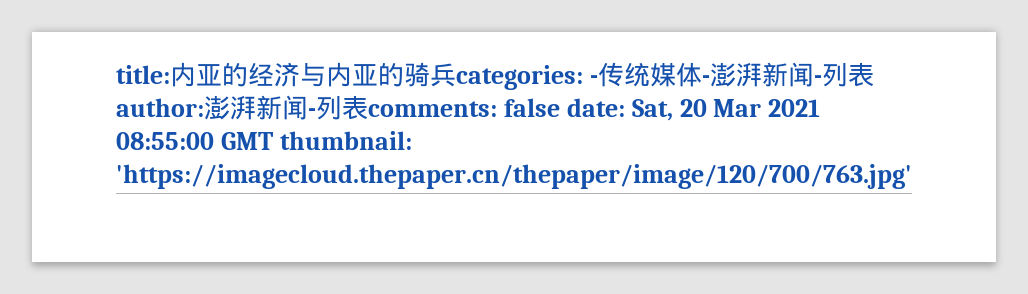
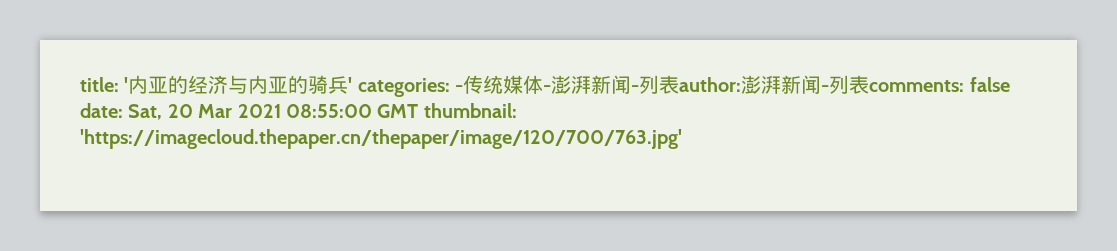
(170, 74) none -> [124,77,129,92] '
(456, 75) none -> [348,77,353,92] '

